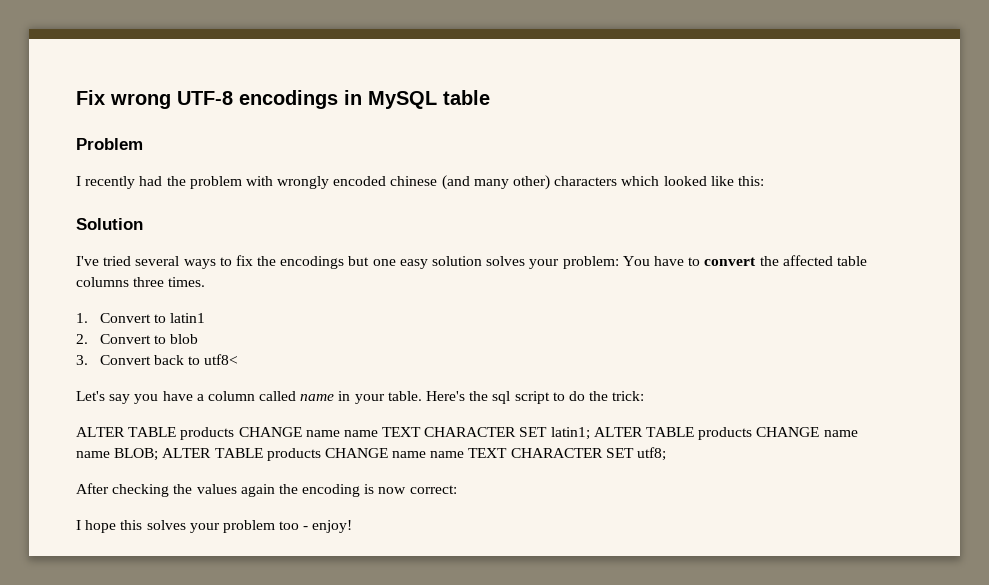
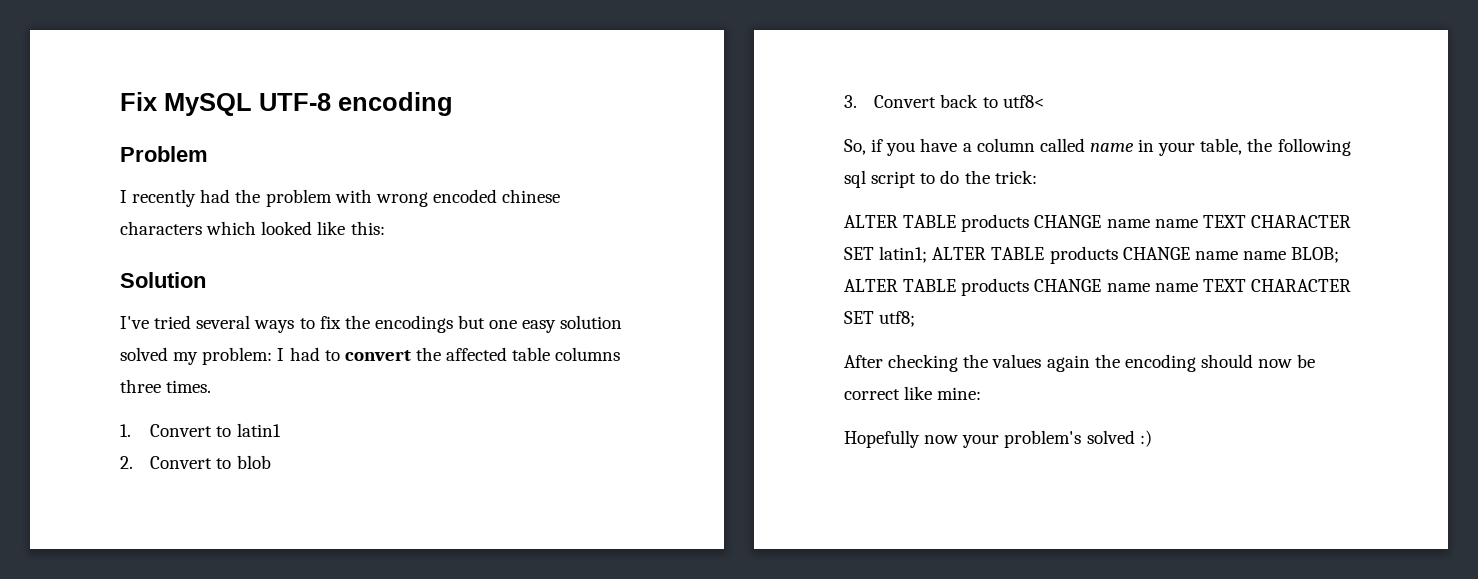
[110,90,490,109] wrong UTF-8 encodings in MySQL table -> [164,92,453,116] MySQL UTF-8 encoding
[277,176,330,189] wrongly -> [375,192,428,207] wrong
[441,175,551,190] (and many other) -> (561, 196) none
[486,256,684,269] solves your problem: You have -> [120,347,320,365] solved my problem: I had
[76,391,131,404] Let's say -> [844,139,884,155] So, if
[387,391,489,401] table. Here's the -> [1200,138,1351,156] table, the following
[364,484,457,494] [76,520,353,533] is now correct: // I hope this solves your problem too - enjoy! -> [1200,354,1316,368] [844,386,982,400] [844,430,1152,448] should now be correct like mine: // Hopefully now your problem's solved :)

